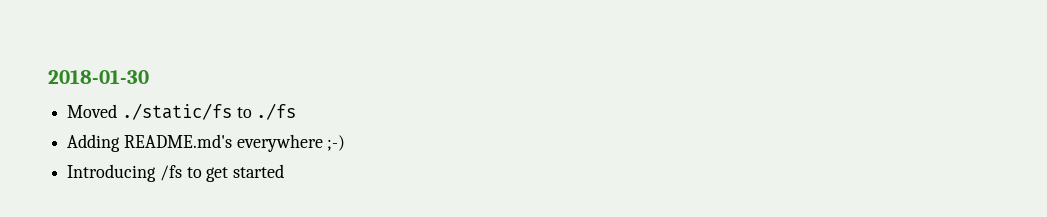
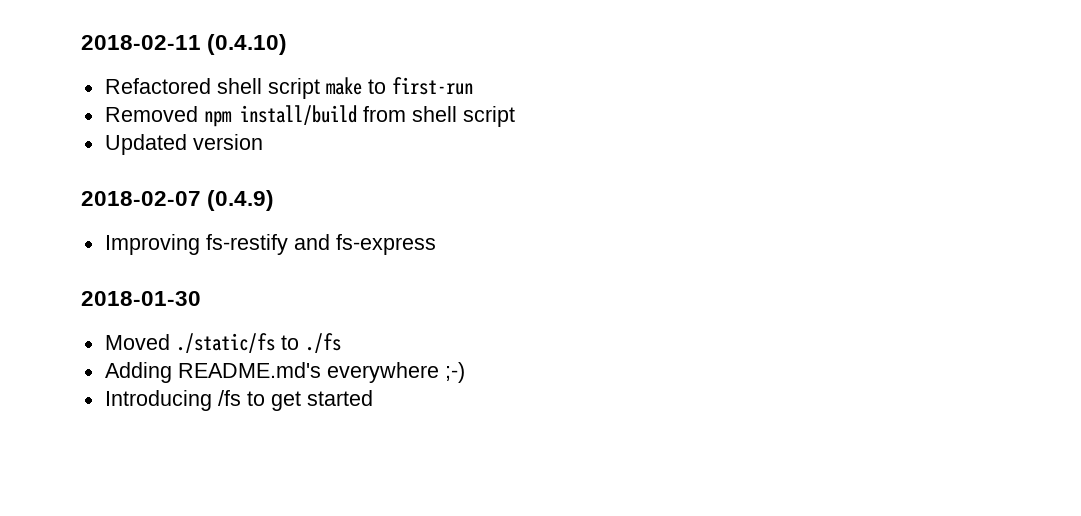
(48, 77) none -> [81,34,288,55] [104,77,473,99] [104,105,515,127] [104,134,263,155] [81,190,275,211] [104,234,436,255] 2018-02-11 (0.4.10) // Refactored shell script make to first-run // Removed npm install/build from shell script // Updated version // 2018-02-07 (0.4.9) // Improving fs-restify and fs-express //

